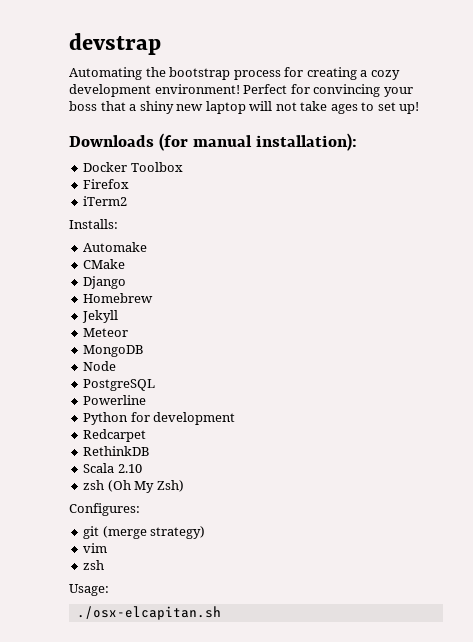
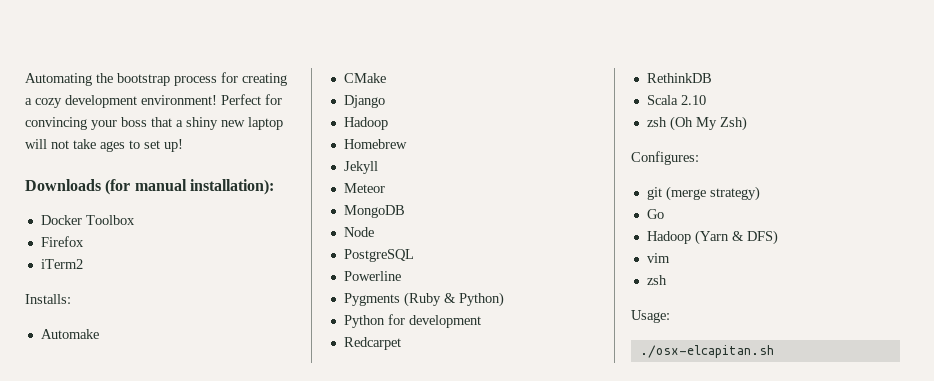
[69,33,161,55] devstrap // -> (25, 79) none
(127, 282) none -> [343,117,388,130] // Hadoop
(147, 400) none -> [343,292,504,307] // Pygments (Ruby & Python)
(206, 532) none -> [646,209,664,219] [646,230,778,245] // Go // Hadoop (Yarn & DFS)

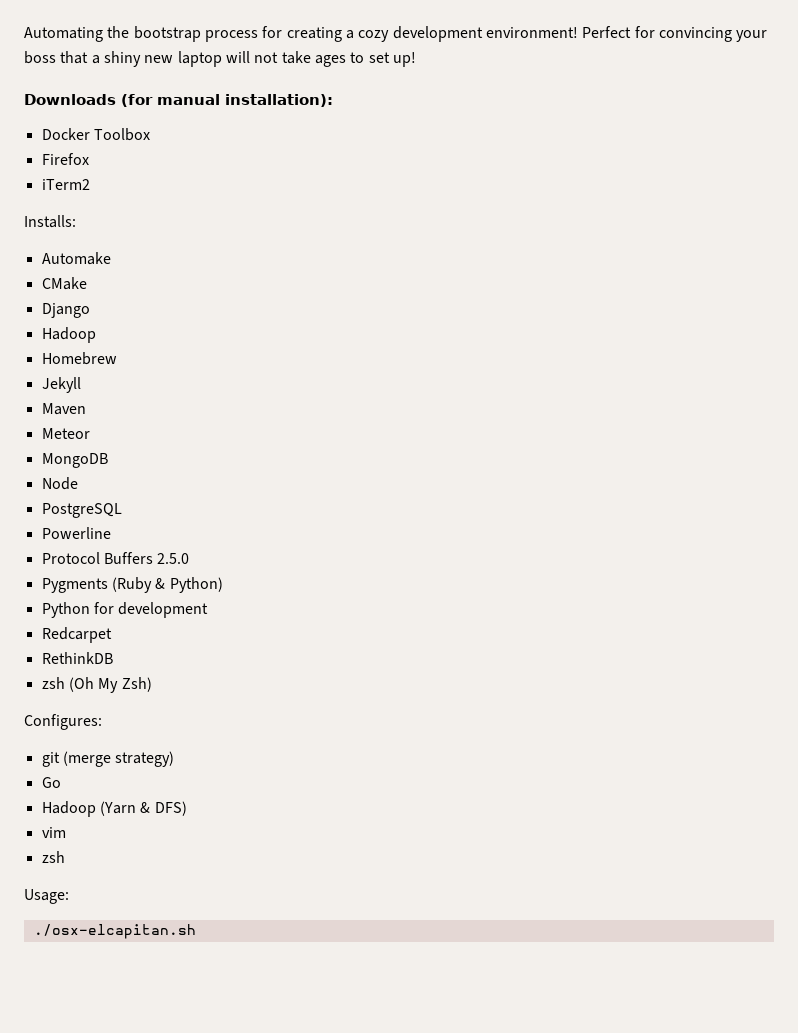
(378, 167) none -> [41,403,86,415] // Maven
(401, 276) none -> [41,552,190,564] // Protocol Buffers 2.5.0
[646,95,706,105] // Scala 2.10 -> (113, 658) none

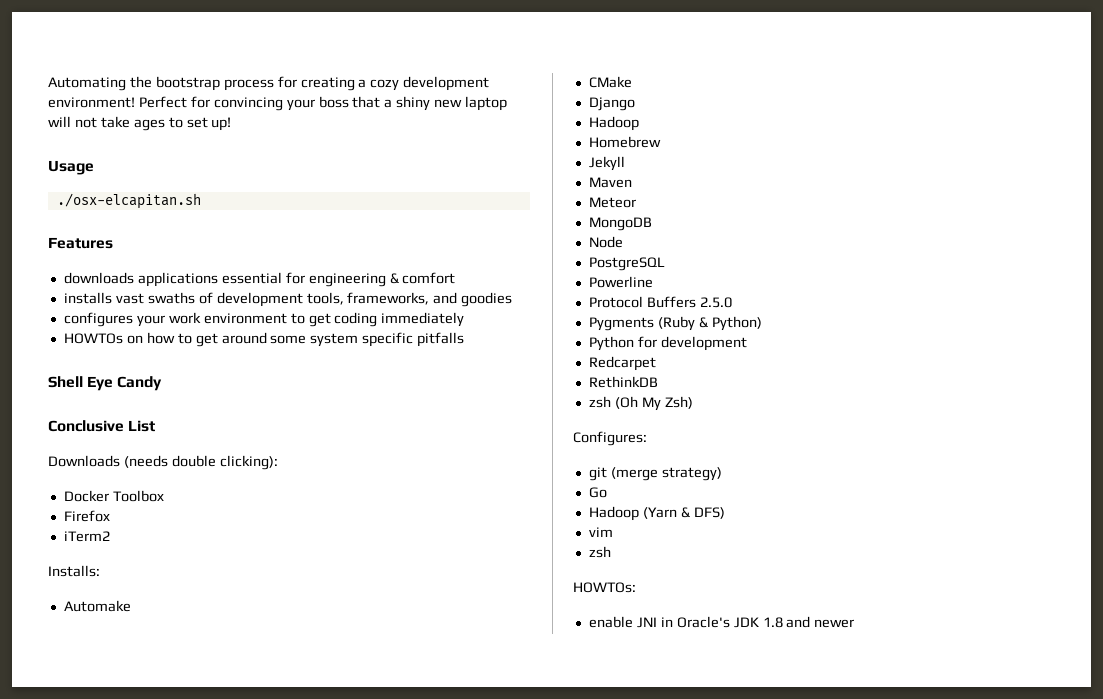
[24,94,333,107] Downloads (for manual installation): -> [48,160,94,175] [56,193,201,209] [48,237,113,249] [63,272,456,287] [63,292,513,307] [63,312,465,327] [63,332,465,347] [48,376,163,391] [48,420,156,432] [48,455,278,470] Usage // ./osx-elcapitan.sh // Features // downloads applications essential for engineering & comfort // installs vast swaths of development tools, frameworks, and goodies // configures your work environment to get coding immediately // HOWTOs on how to get around some system specific pitfalls // Shell Eye Candy // Conclusive List // Downloads (needs double clicking):
[24,889,69,904] [33,924,196,939] Usage: // ./osx-elcapitan.sh -> [573,582,636,593] [588,616,855,628] HOWTOs: // enable JNI in Oracle's JDK 1.8 and newer

